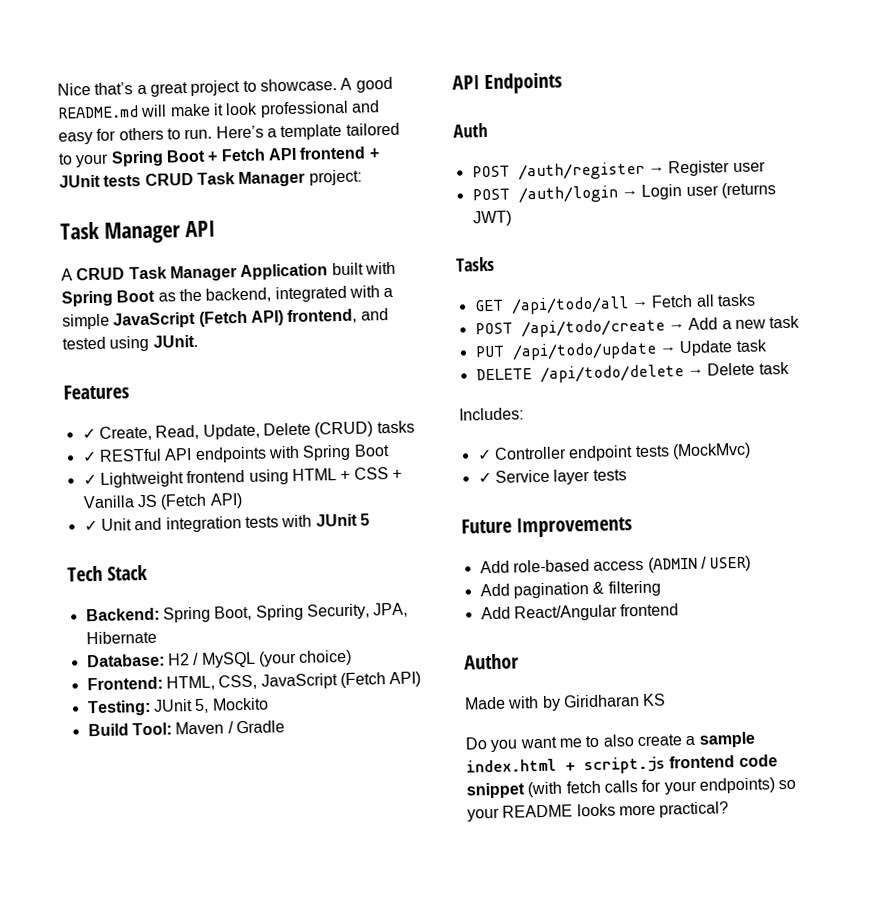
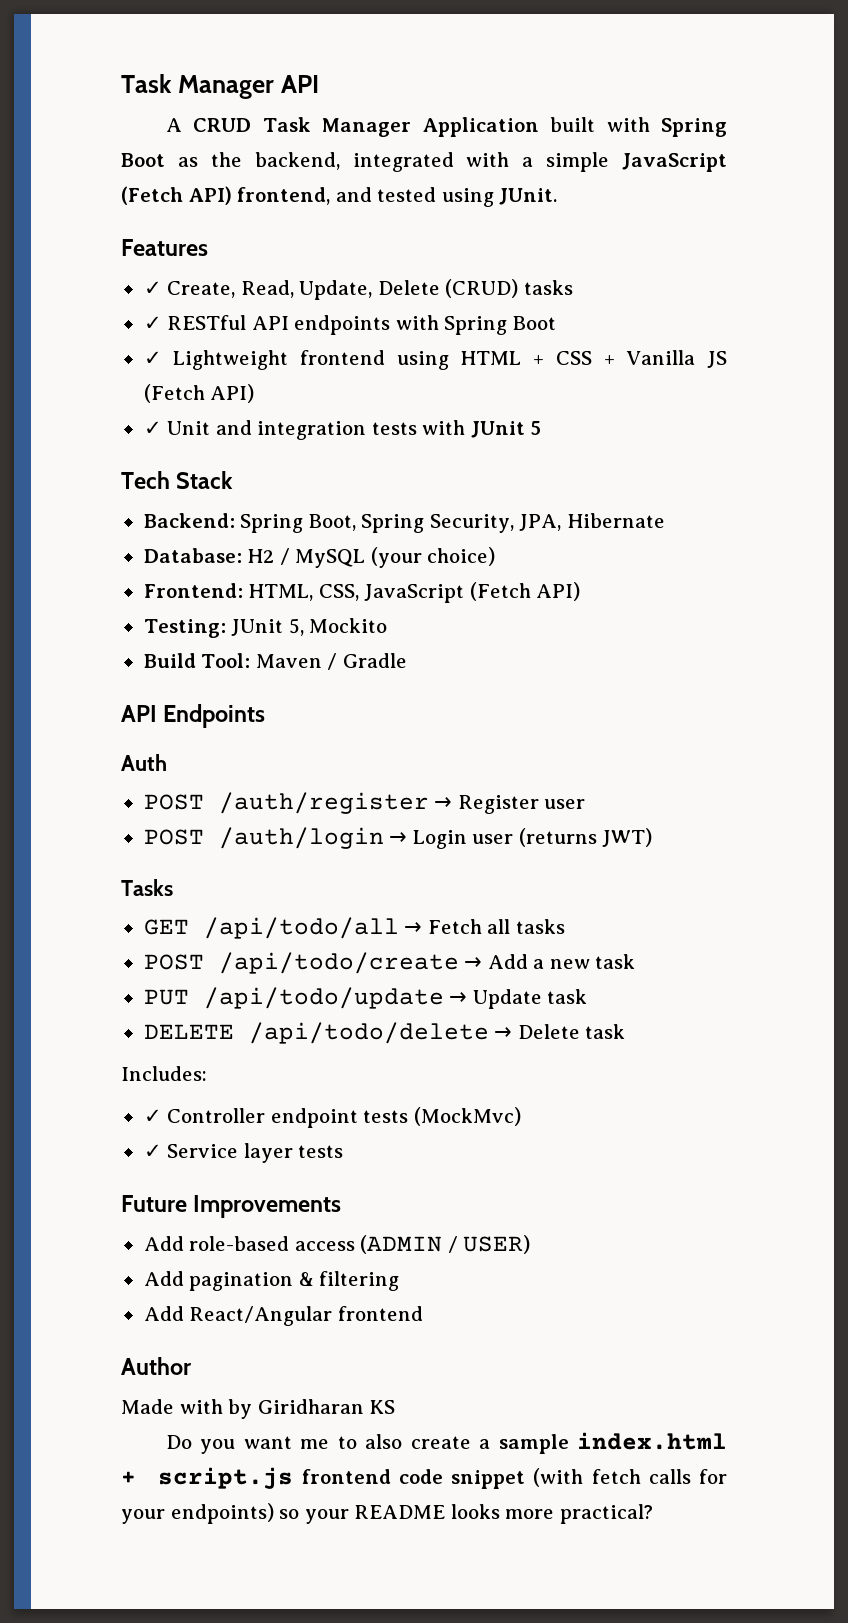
[57,76,393,97] [57,100,380,119] [58,122,400,145] [58,146,380,168] [59,169,362,188] Nice that’s a great project to showcase. A good README.md will make it look professional and easy for others to run. Here’s a template tailored to your Spring Boot + Fetch API frontend + JUnit tests CRUD Task Manager project: // -> (121, 83) none

